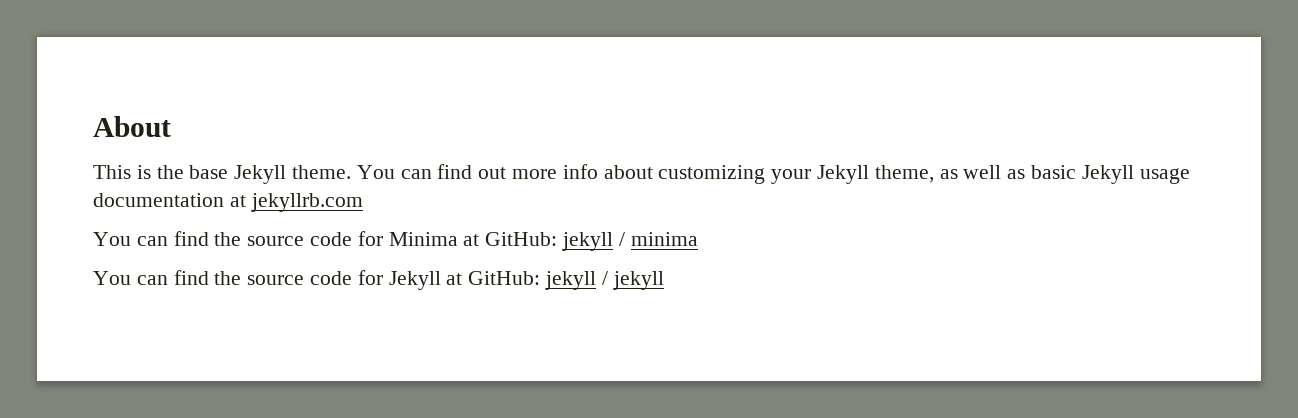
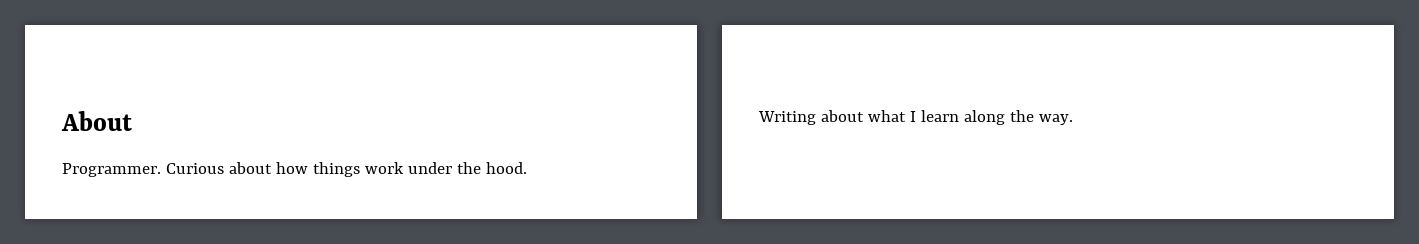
[93,164,1190,184] [93,193,363,212] [93,231,698,251] [93,270,664,290] This is the base Jekyll theme. You can find out more info about customizing your Jekyll theme, as well as basic Jekyll usage documentation at jekyllrb.com // You can find the source code for Minima at GitHub: jekyll / minima // You can find the source code for Jekyll at GitHub: jekyll / jekyll -> [62,162,527,177] [758,110,1073,125] Programmer. Curious about how things work under the hood. // Writing about what I learn along the way.

